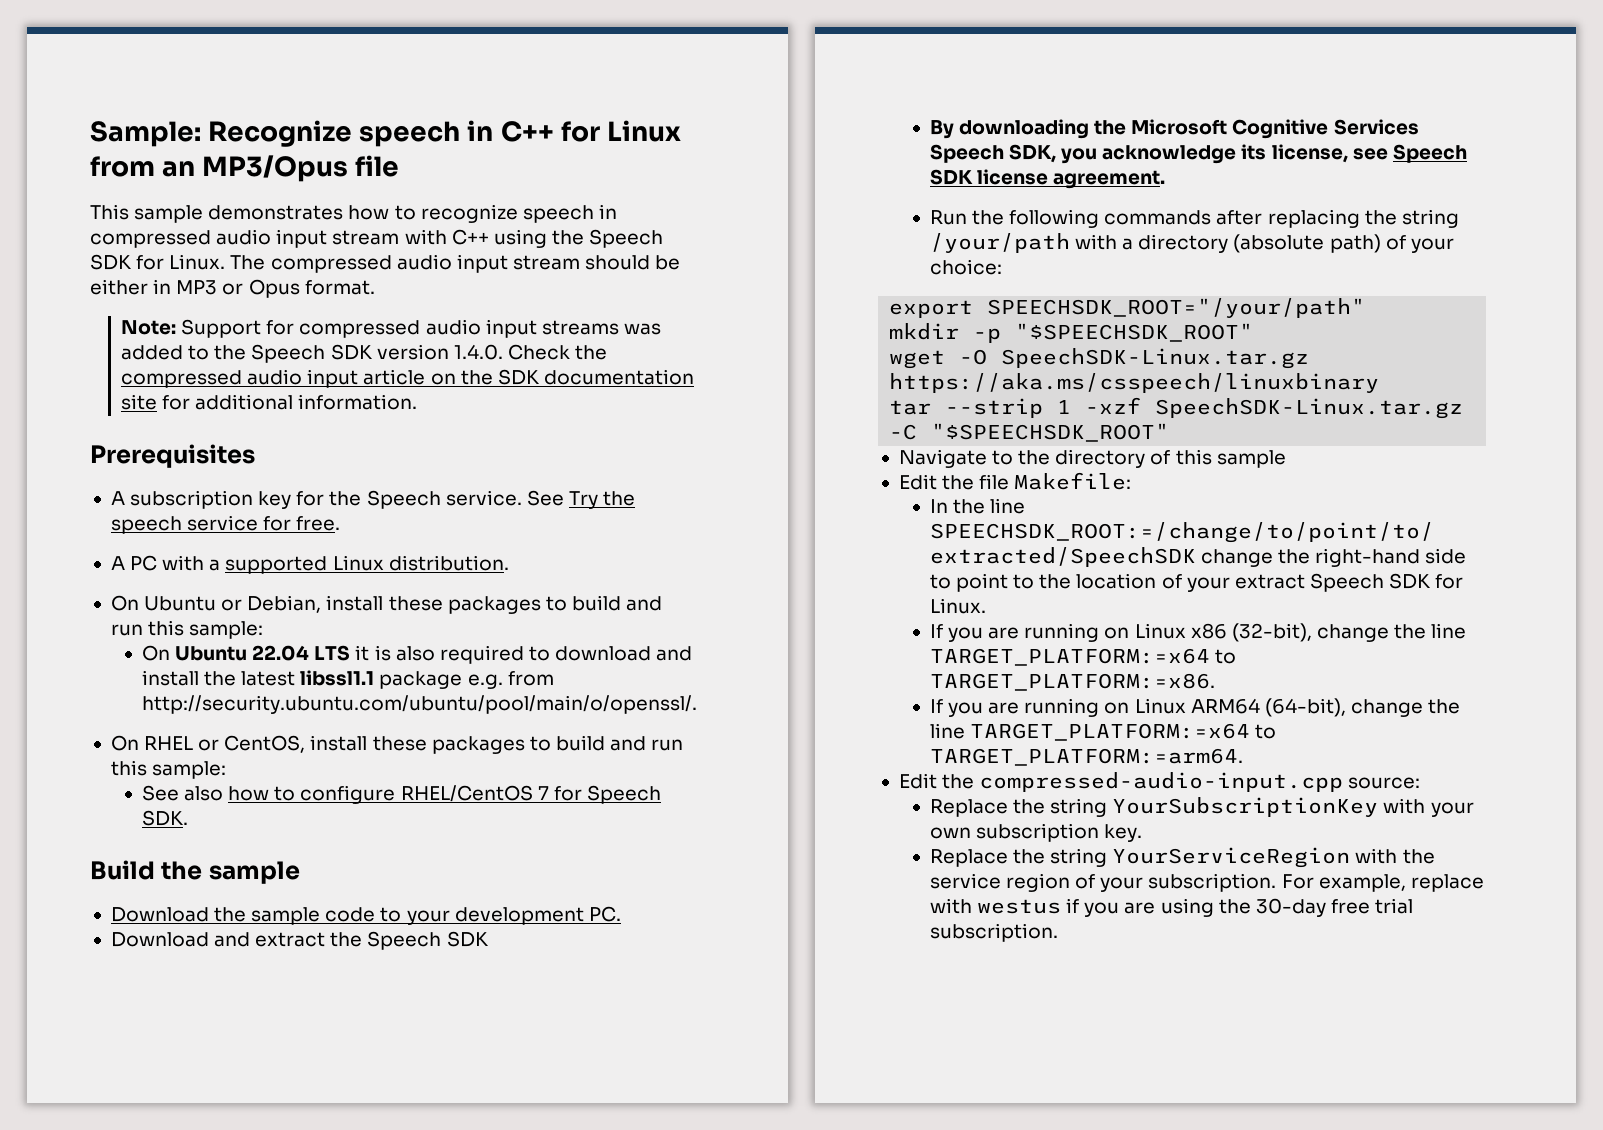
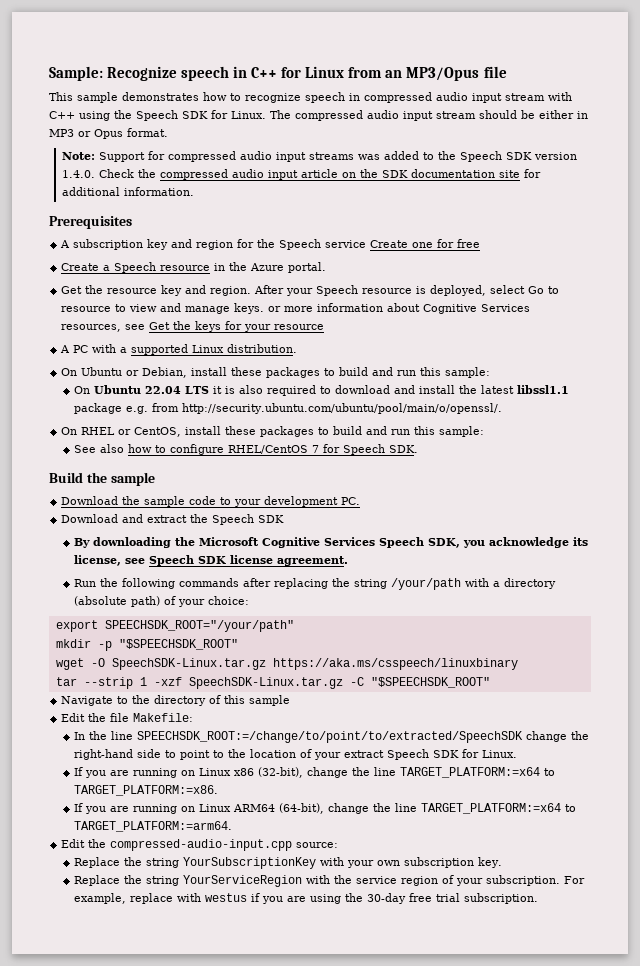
(292, 500) none -> [171,239,234,250] and region
[445,490,636,509] [110,515,341,534] service. See Try the speech service for free. -> [325,239,481,248] [61,262,327,273] [61,285,560,296] [61,303,531,314] [61,321,325,332] service Create one for free // Create a Speech resource in the Azure portal. // Get the resource key and region. After your Speech resource is deployed, select Go to resource to view and manage keys. or more information about Cognitive Services resources, see Get the keys for your resource

